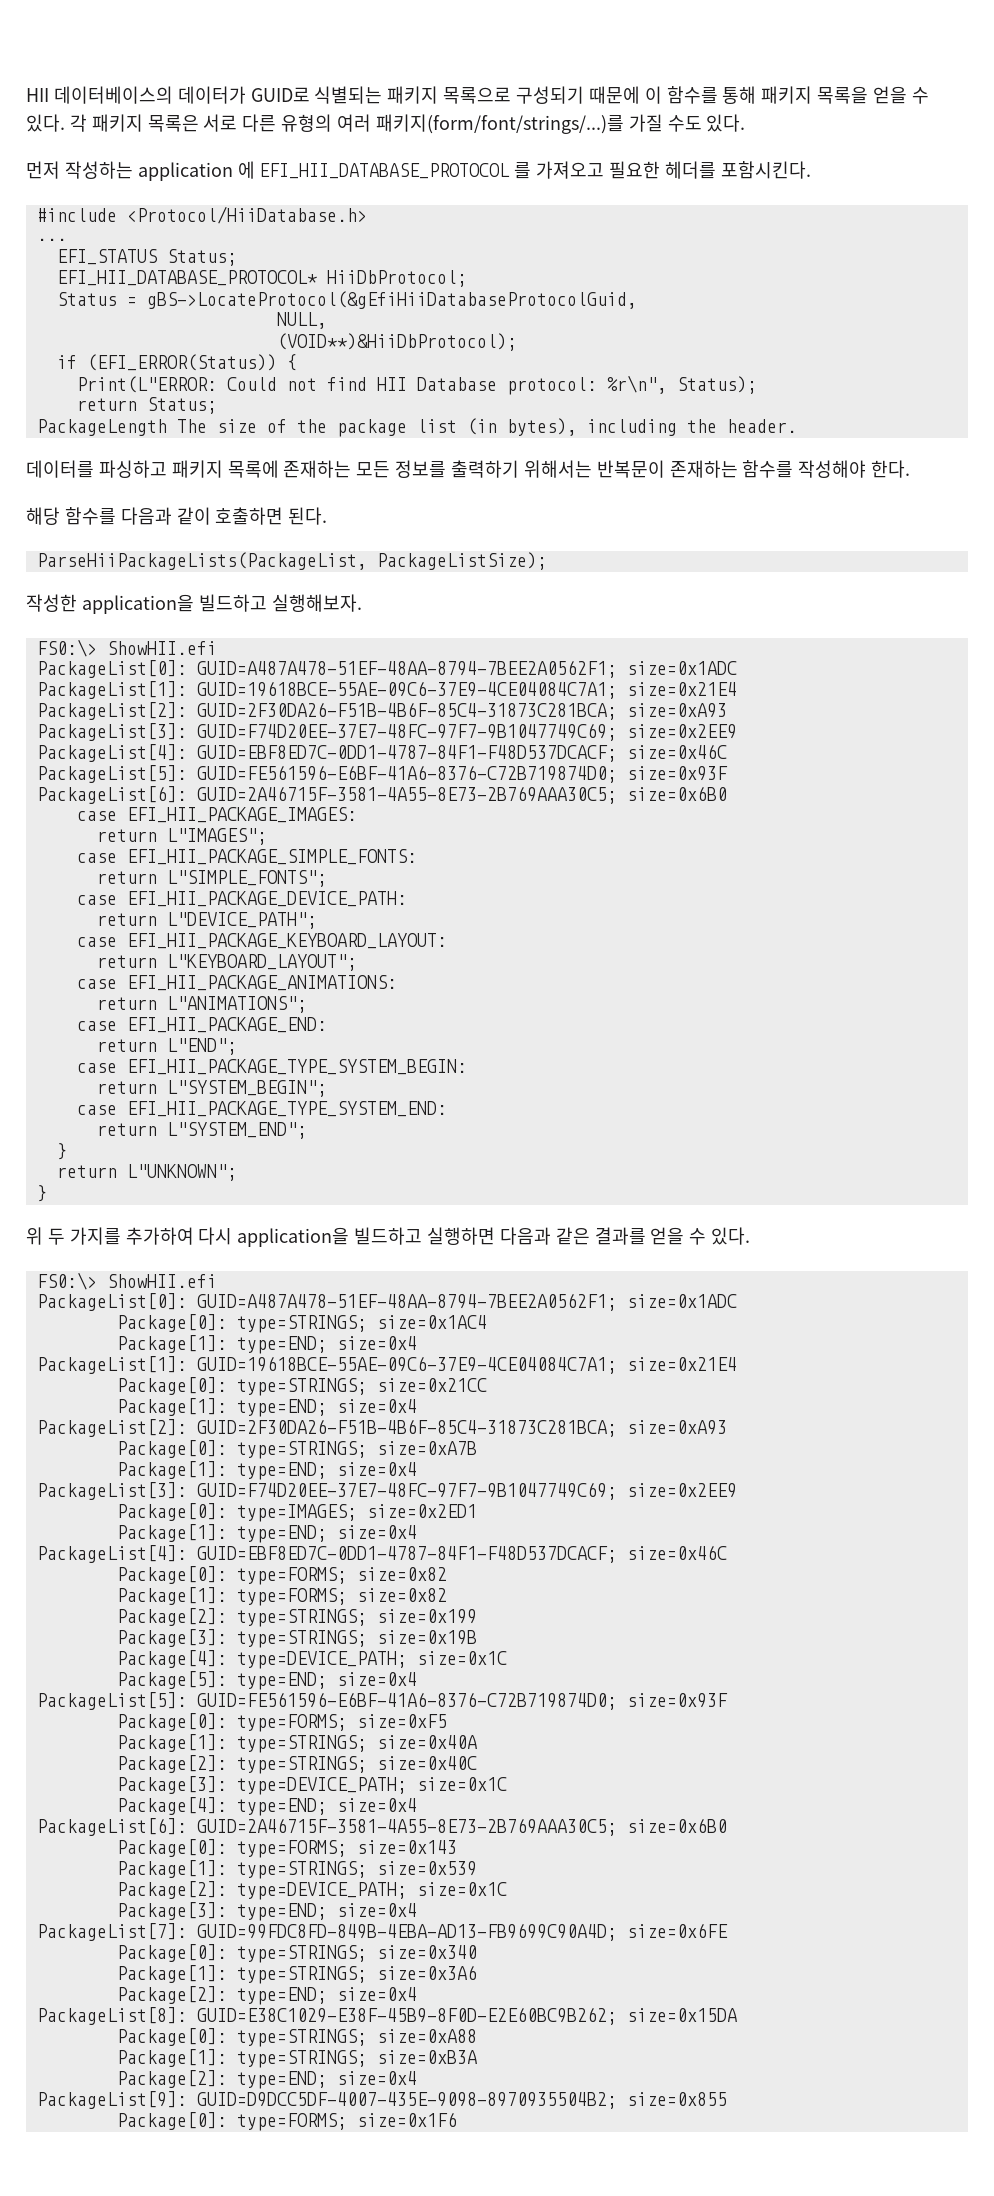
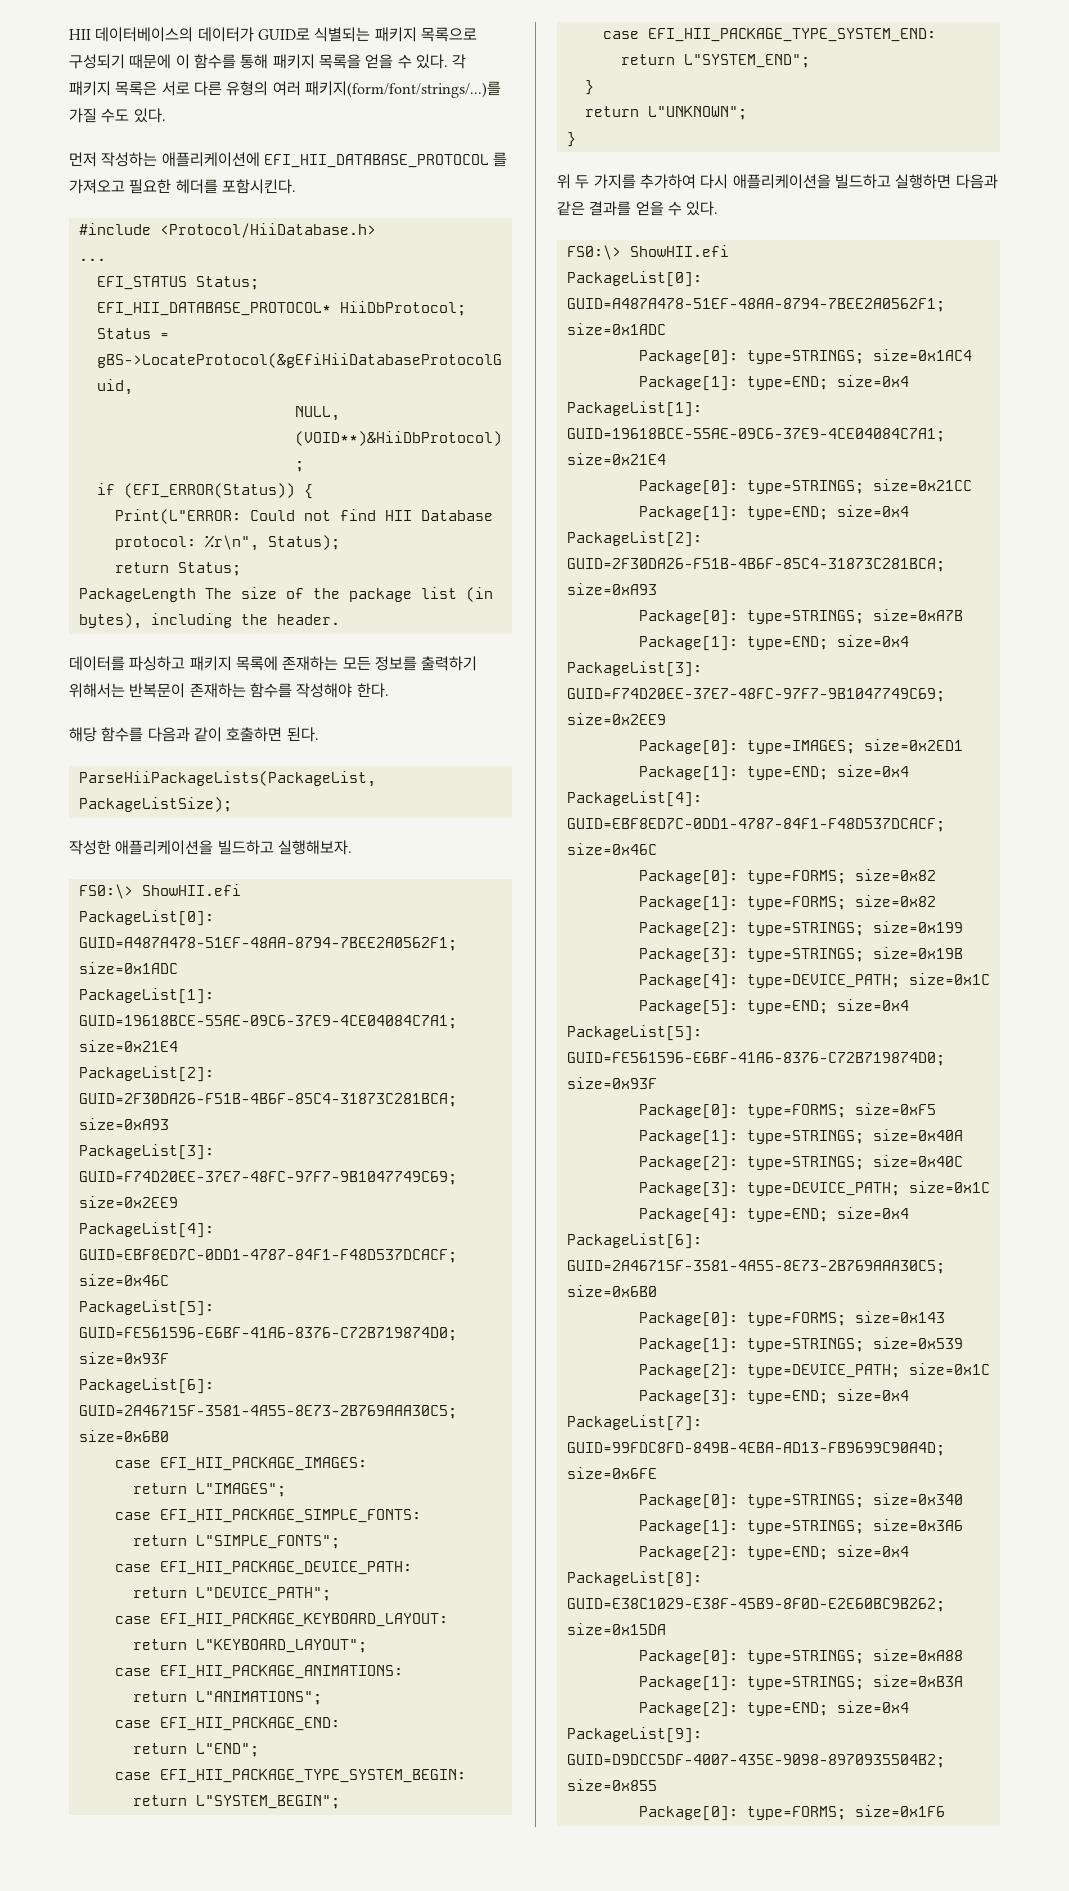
[137,161,255,181] application 에 -> [161,152,260,167] 애플리케이션에
[81,594,194,614] application을 -> [115,840,214,855] 애플리케이션을
[237,1227,350,1247] application을 -> [732,174,831,189] 애플리케이션을

